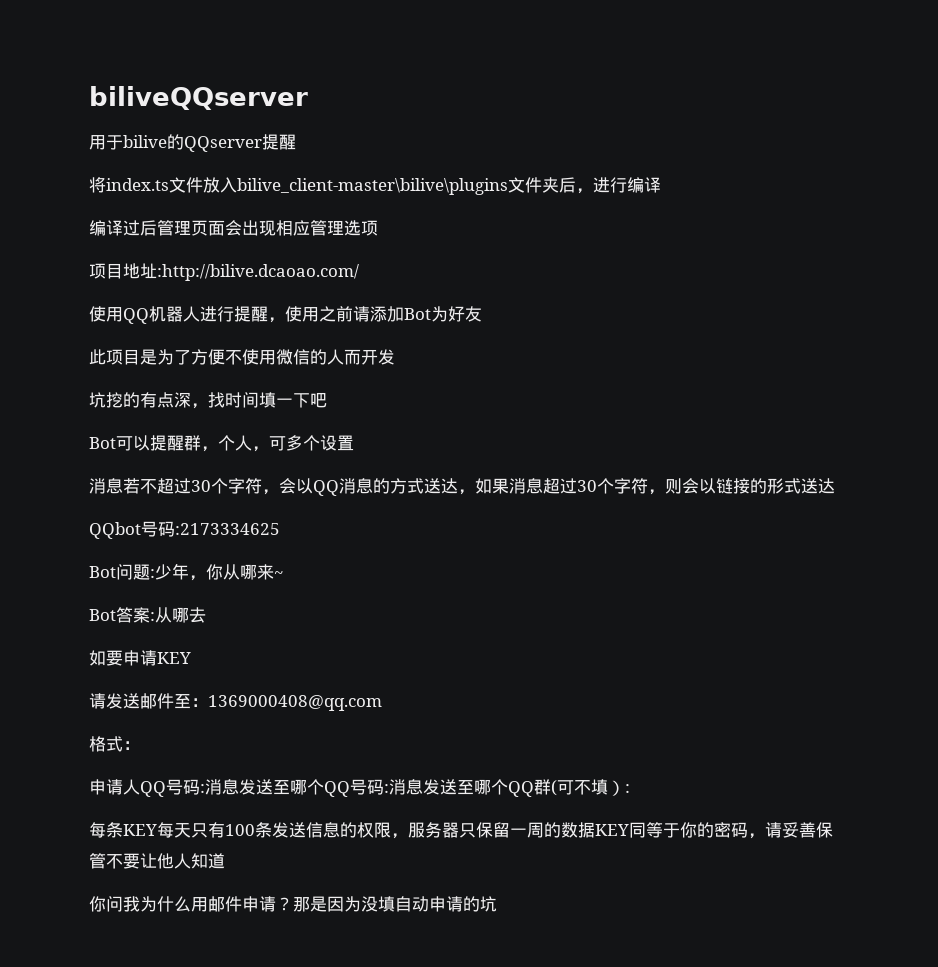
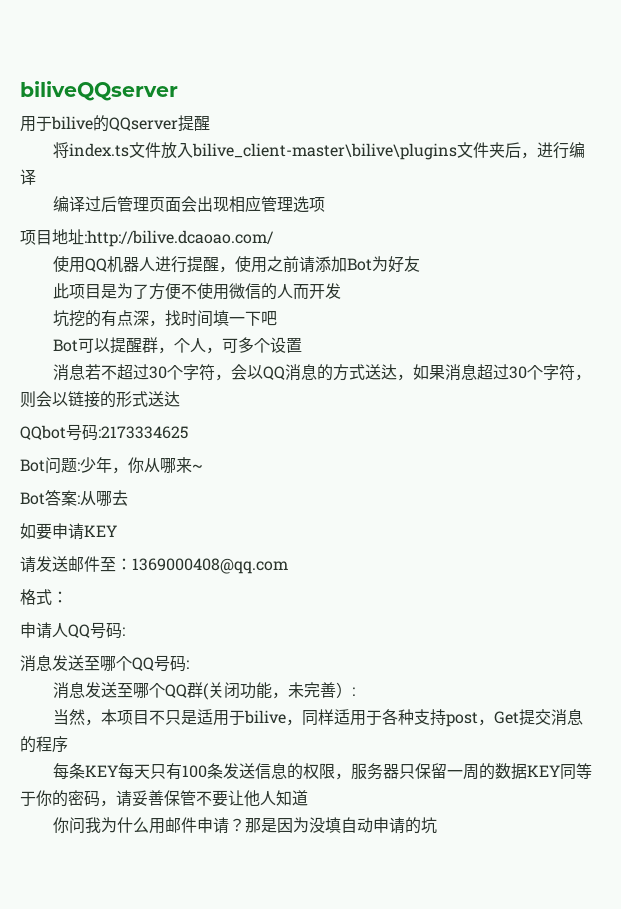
(205, 788) none -> (125, 631) //
(389, 788) none -> (189, 664) //
[557,779,630,796] 可不填）: -> [207,682,355,699] [52,709,583,727] [20,736,68,753] 关闭功能，未完善）: // 当然，本项目不只是适用于bilive，同样适用于各种支持post，Get提交消息的程序

